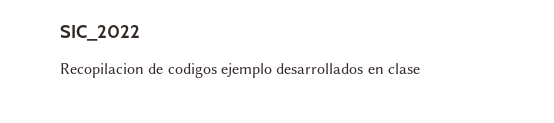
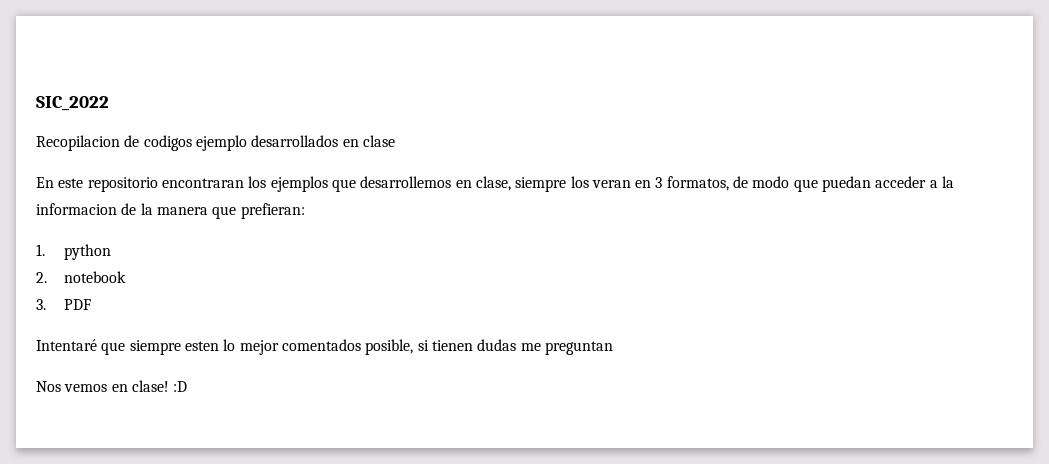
(420, 68) none -> [36,176,955,192] [36,203,305,219] [36,244,112,260] [36,271,127,283] [36,299,92,310] [36,339,613,355] [36,380,188,392] // En este repositorio encontraran los ejemplos que desarrollemos en clase, siempre los veran en 3 formatos, de modo que puedan acceder a la informacion de la manera que prefieran: // 1. python // 2. notebook // 3. PDF // Intentaré que siempre esten lo mejor comentados posible, si tienen dudas me preguntan // Nos vemos en clase! :D

